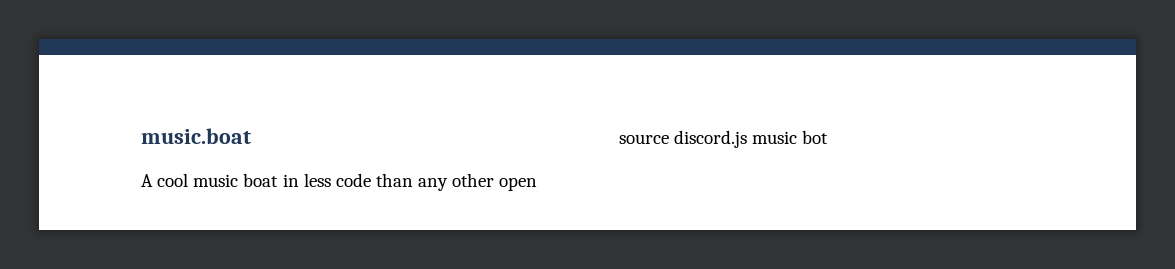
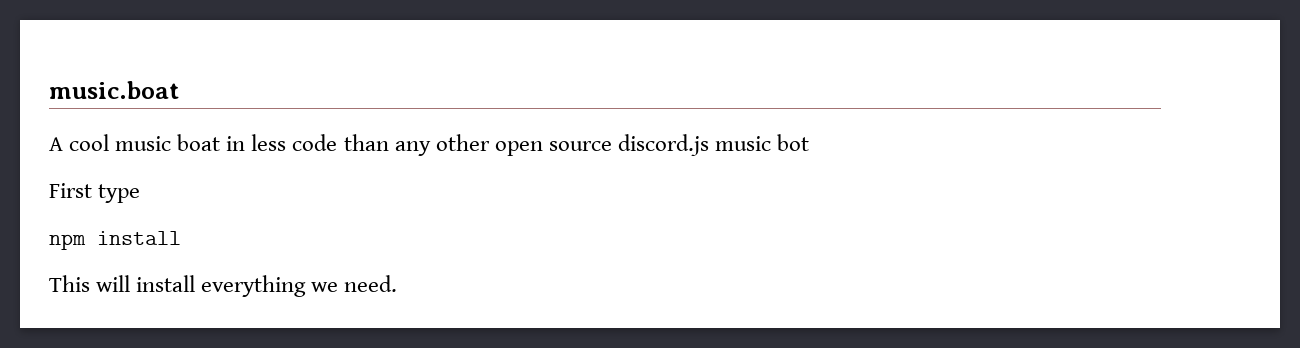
(829, 137) none -> [49,183,141,203] [49,231,181,250] [49,275,398,297] // First type // npm install // This will install everything we need.

